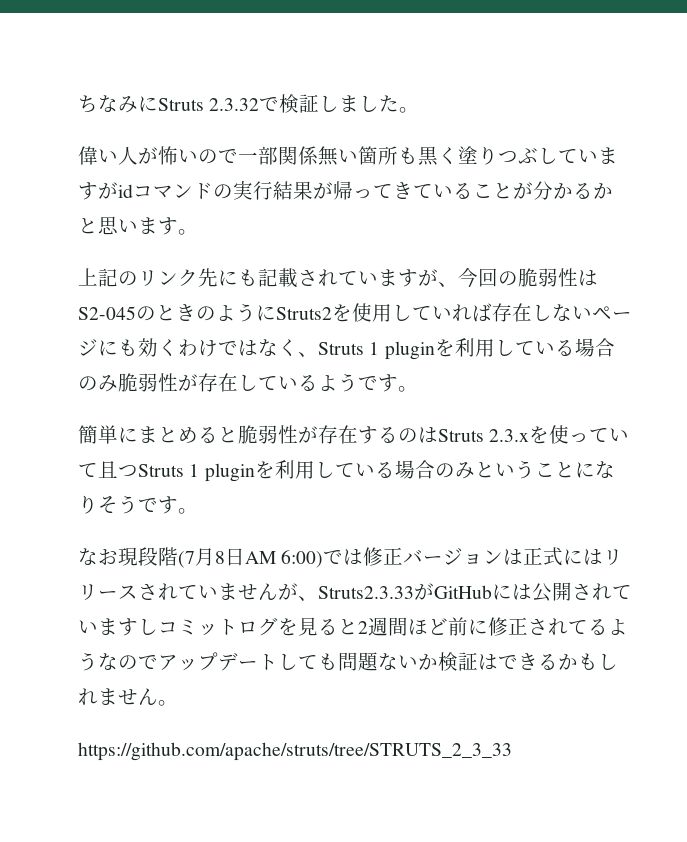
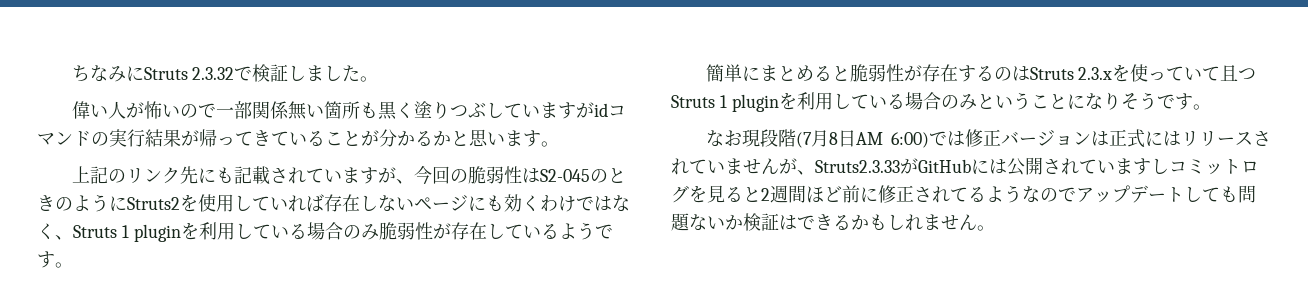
[78,742,512,761] // https://github.com/apache/struts/tree/STRUTS_2_3_33 -> (995, 228) none

